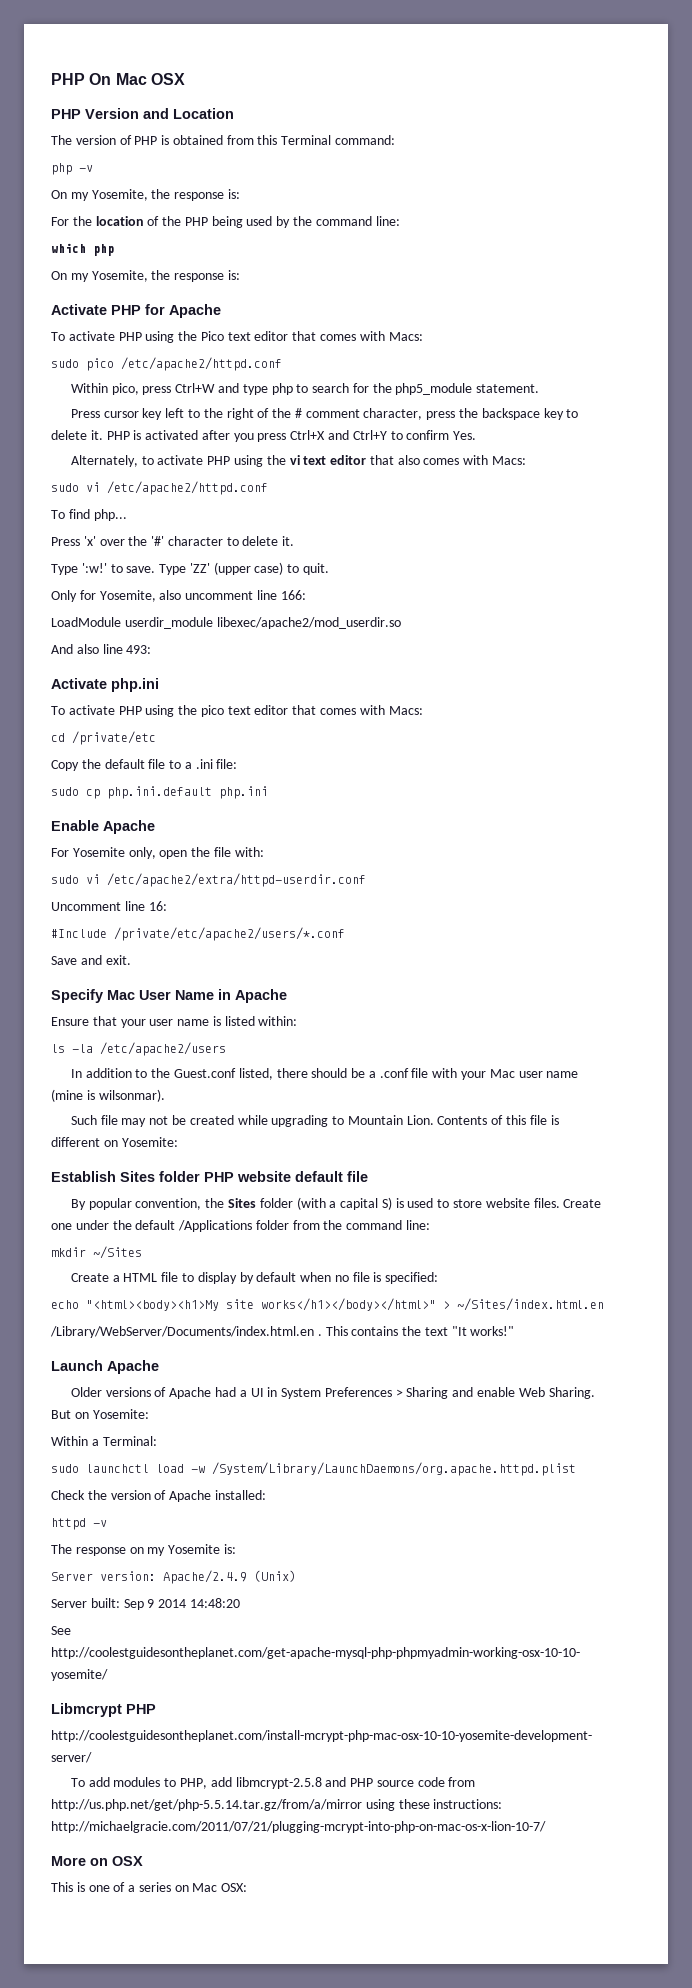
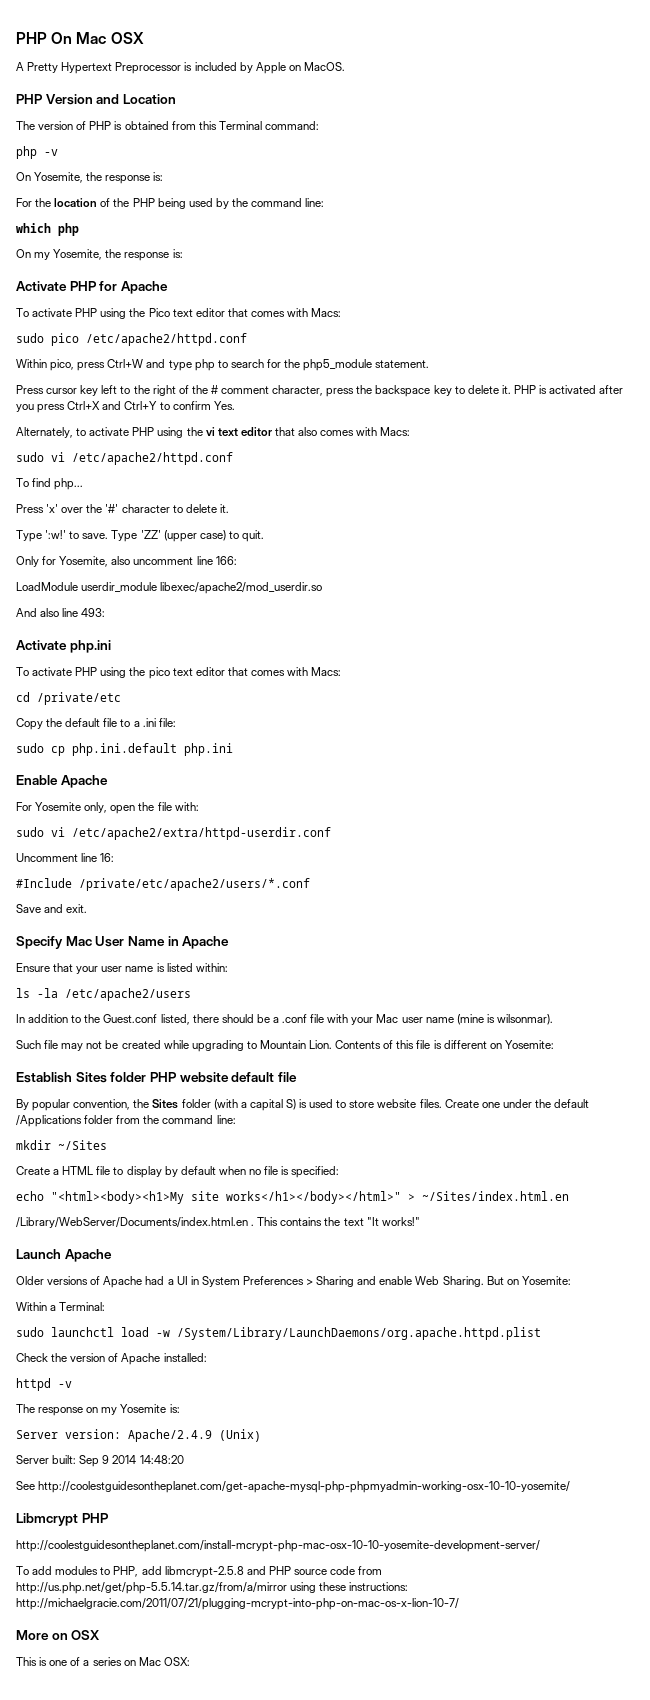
(185, 79) none -> [16,62,345,74] // A Pretty Hypertext Preprocessor is included by Apple on MacOS.
[70,192,89,201] my -> (31, 176) none

